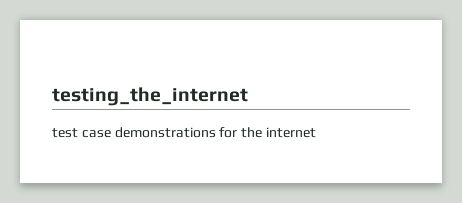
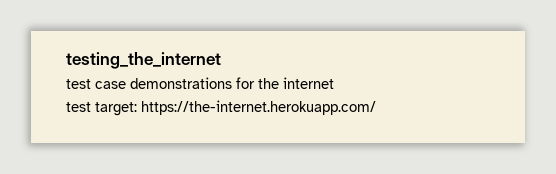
(316, 132) none -> [66,100,376,116] // test target: https://the-internet.herokuapp.com/

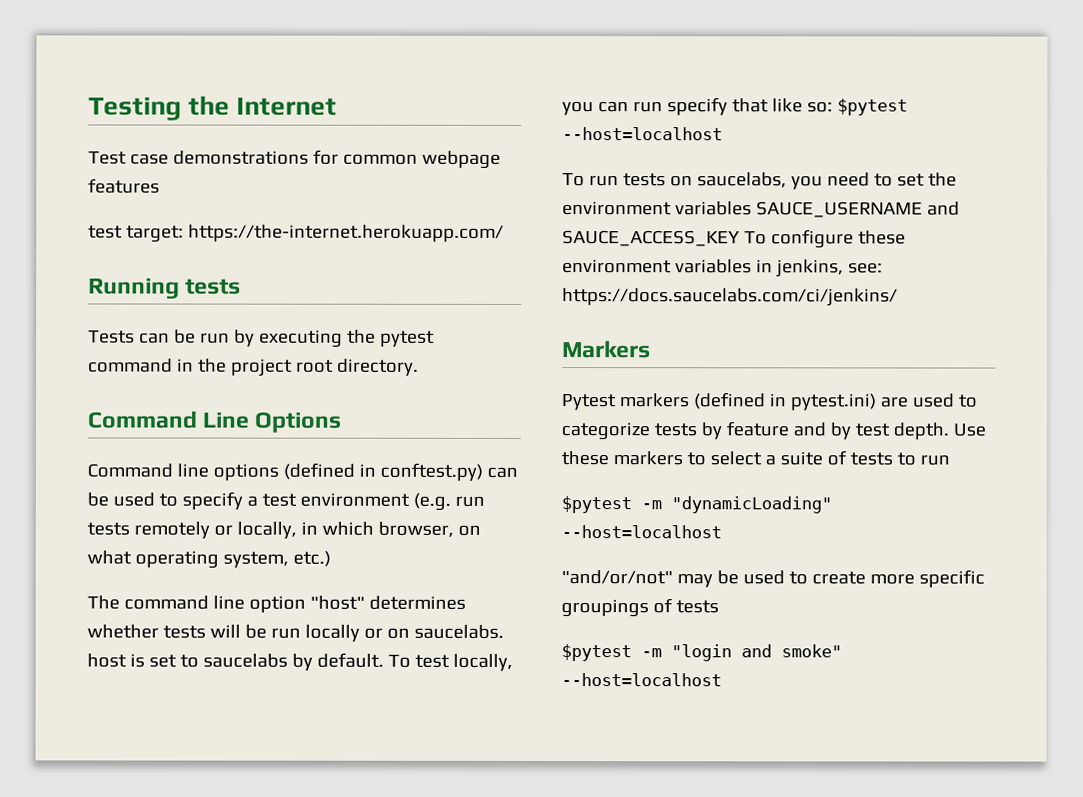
[66,52,221,69] [66,77,334,89] [66,100,376,116] testing_the_internet // test case demonstrations for the internet // test target: https://the-internet.herokuapp.com/ -> [88,95,338,121] [88,149,501,169] [88,178,160,194] [88,224,504,243] [88,277,242,300] [88,329,435,348] [88,358,419,377] [87,410,342,433] [87,462,518,481] [87,491,485,511] [87,521,481,539] [87,550,331,569] [87,595,466,613] [87,624,504,642] [87,652,513,671] [562,97,908,116] [562,127,723,141] [562,172,957,190] [562,201,960,218] [562,229,906,249] [562,259,883,278] [562,288,898,307] [562,340,651,359] [561,392,978,411] [561,421,986,441] [561,450,950,466] [561,496,832,514] [561,525,722,539] [561,569,985,588] [561,598,719,618] [561,644,842,662] [561,673,722,687] Testing the Internet // Test case demonstrations for common webpage features // test target: https://the-internet.herokuapp.com/ // Running tests // Tests can be run by executing the pytest command in the project root directory. // Command Line Options // Command line options (defined in conftest.py) can be used to specify a test environment (e.g. run tests remotely or locally, in which browser, on what operating system, etc.) // The command line option "host" determines whether tests will be run locally or on saucelabs. host is set to saucelabs by default. To test locally, you can run specify that like so: $pytest --host=localhost // To run tests on saucelabs, you need to set the environment variables SAUCE_USERNAME and SAUCE_ACCESS_KEY To configure these environment variables in jenkins, see: https://docs.saucelabs.com/ci/jenkins/ // Markers // Pytest markers (defined in pytest.ini) are used to categorize tests by feature and by test depth. Use these markers to select a suite of tests to run // $pytest -m "dynamicLoading" --host=localhost // "and/or/not" may be used to create more specific groupings of tests // $pytest -m "login and smoke" --host=localhost

